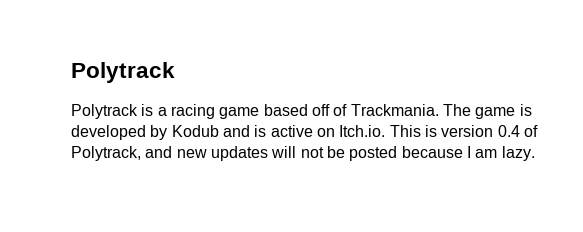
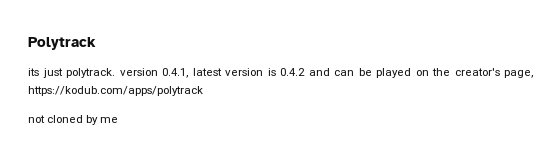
[71,104,532,119] [71,125,538,140] [71,146,535,161] Polytrack is a racing game based off of Trackmania. The game is developed by Kodub and is active on Itch.io. This is version 0.4 of Polytrack, and new updates will not be posted because I am lazy. -> [28,68,533,78] [28,86,203,96] [28,115,119,125] its just polytrack. version 0.4.1, latest version is 0.4.2 and can be played on the creator's page, https://kodub.com/apps/polytrack // not cloned by me

